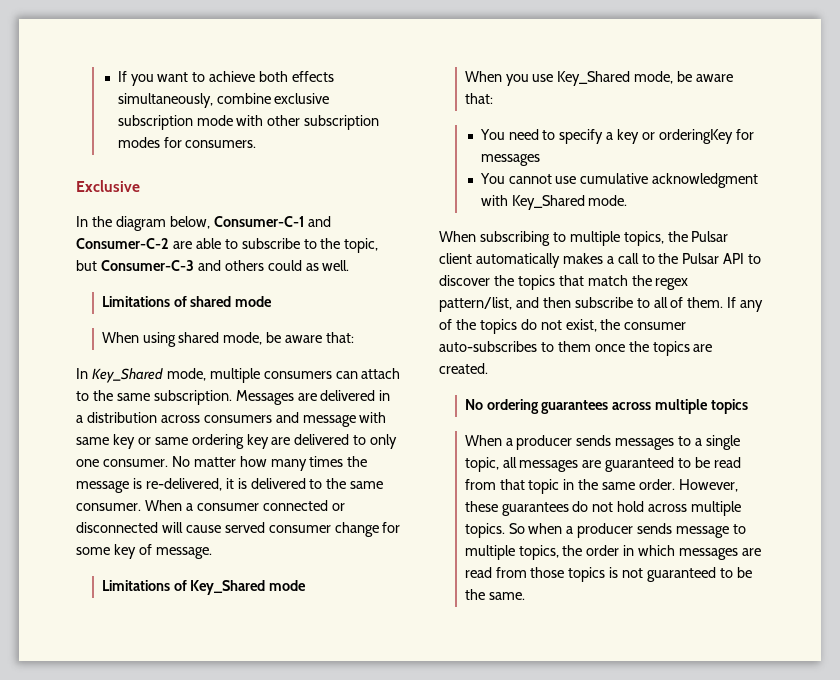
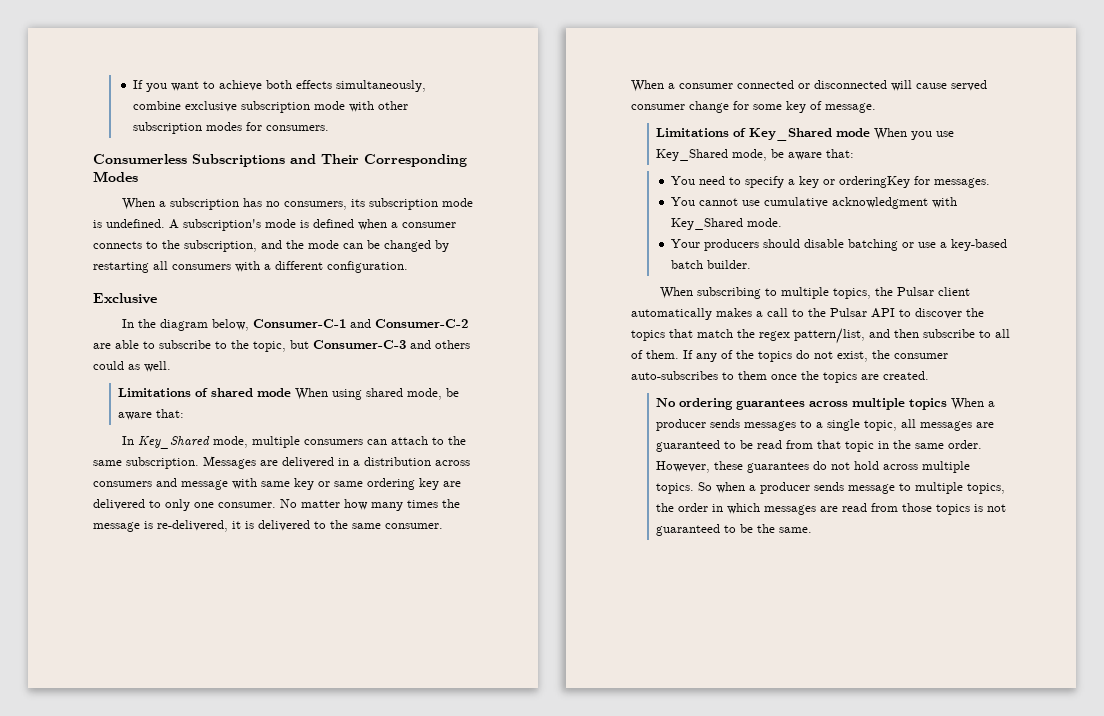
(257, 144) none -> [93,154,467,167] [93,171,138,182] [121,198,473,210] [93,219,456,231] [93,240,449,252] [93,261,408,273] // Consumerless Subscriptions and Their Corresponding Modes // When a subscription has no consumers, its subscription mode is undefined. A subscription's mode is defined when a consumer connects to the subscription, and the mode can be changed by restarting all consumers with a different configuration.
(273, 301) // -> (292, 392) none
(307, 585) // -> (871, 132) none
[480,154,540,166] messages -> [933,178,990,188] messages.
(628, 200) none -> [670,239,1007,251] [670,260,751,269] // Your producers should disable batching or use a key-based batch builder.
(749, 406) // -> (948, 404) none

